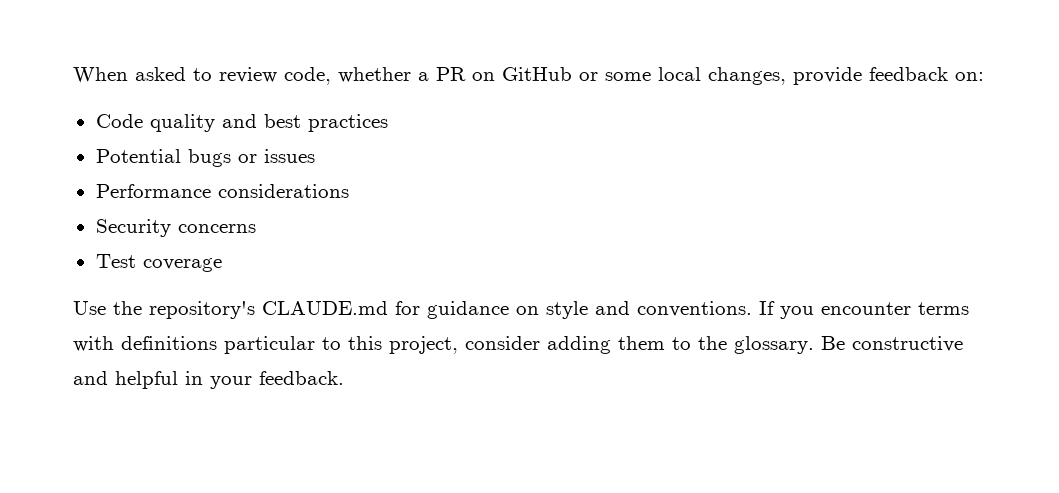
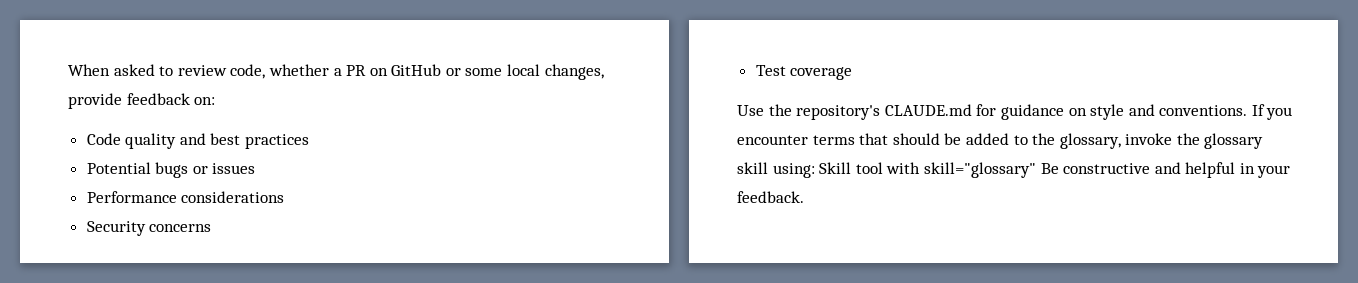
[73,336,814,354] with definitions particular to this project, consider adding them to the glossary. -> [859,133,1264,149] [737,162,1036,178] that should be added to the glossary, invoke the glossary skill using: Skill tool with skill="glossary"

